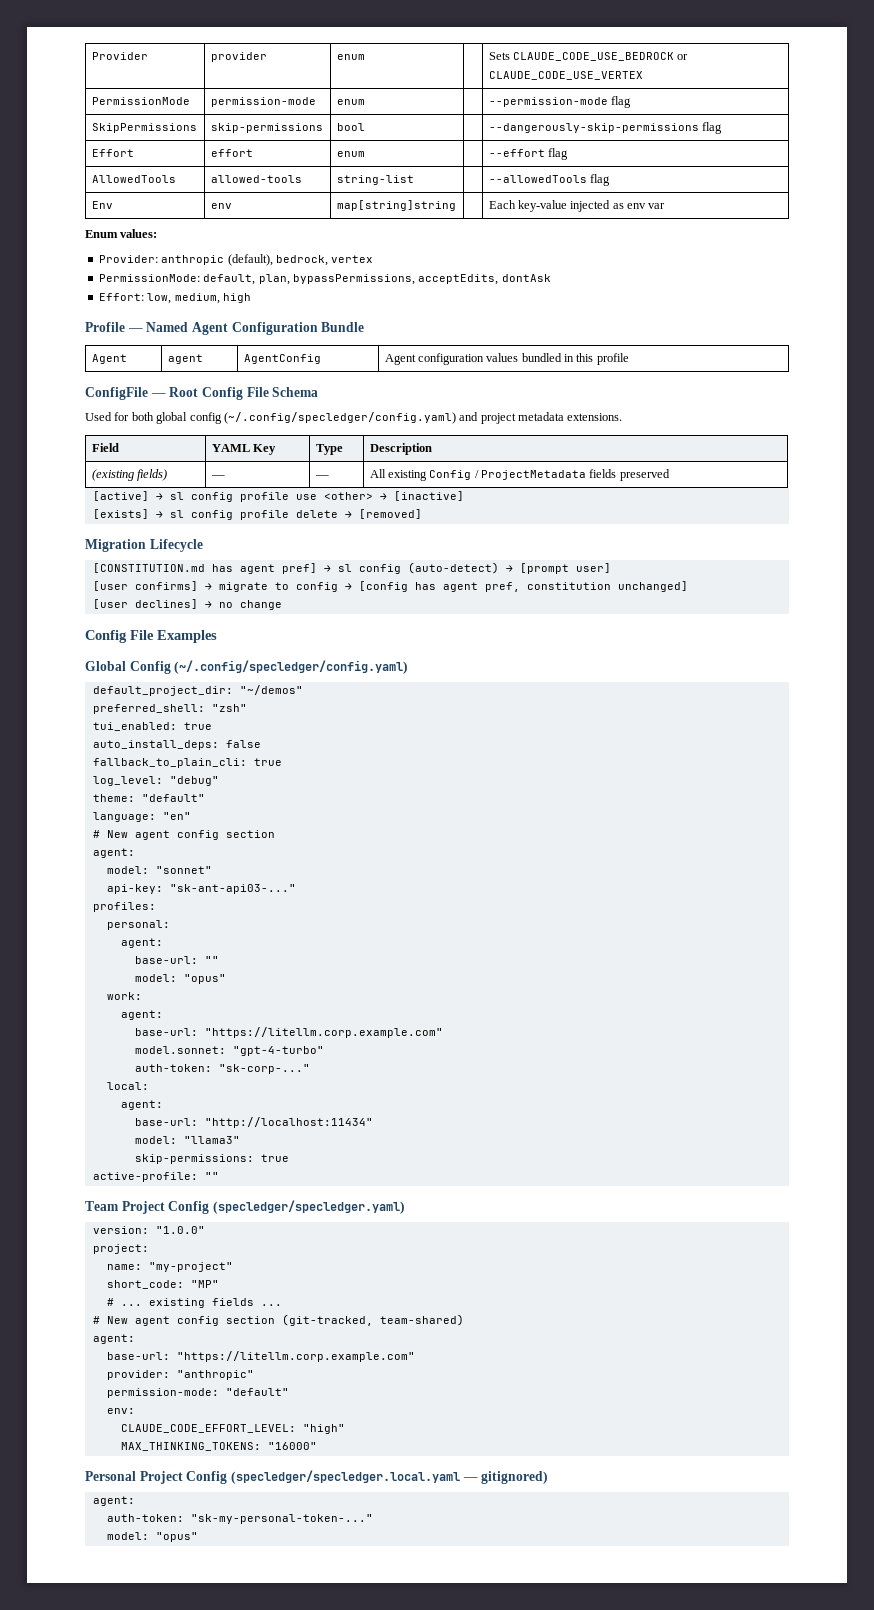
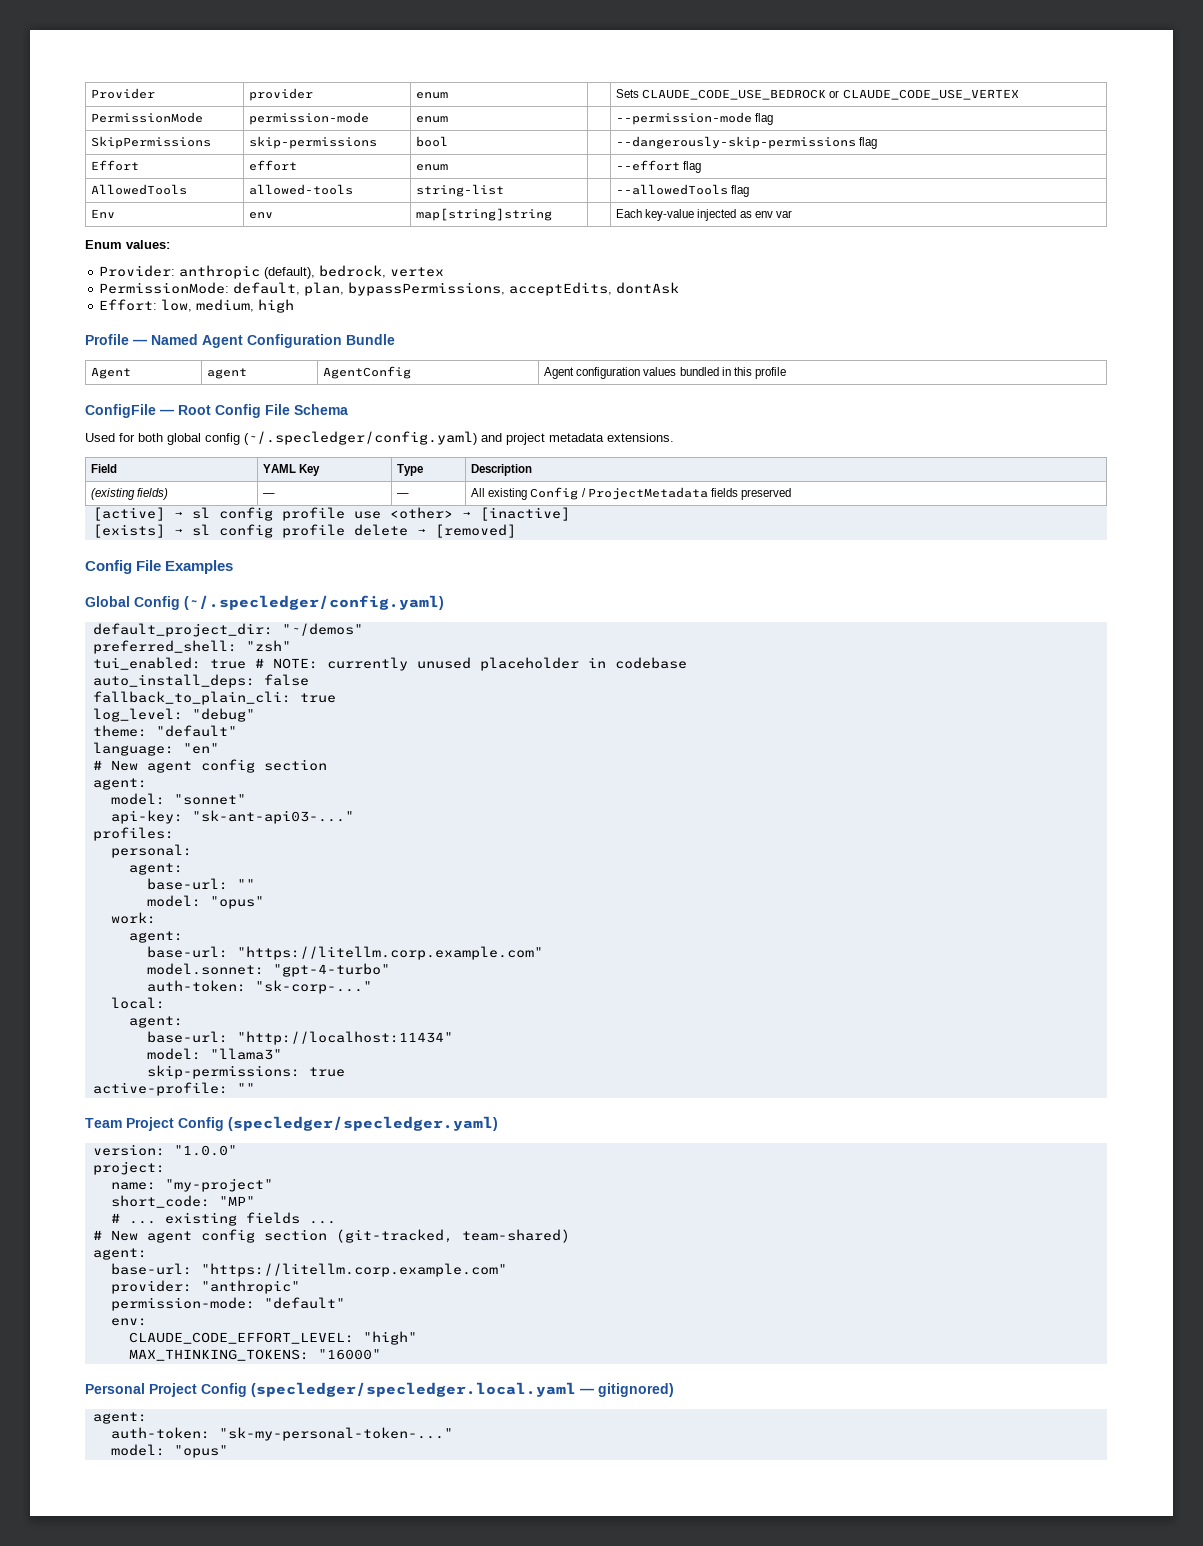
[223,412,456,424] (~/.config/specledger/config.yaml) -> [244,431,477,445] (~/.specledger/config.yaml)
[85,539,203,552] [92,562,611,574] [92,581,688,592] [92,599,282,610] // Migration Lifecycle // [CONSTITUTION.md has agent pref] → sl config (auto-detect) → [prompt user] // [user confirms] → migrate to config → [config has agent pref, constitution unchanged] // [user declines] → no change -> (516, 531) none
[174,660,409,674] (~/.config/specledger/config.yaml) -> [184,595,444,610] (~/.specledger/config.yaml)
(212, 726) none -> [254,657,687,671] # NOTE: currently unused placeholder in codebase

